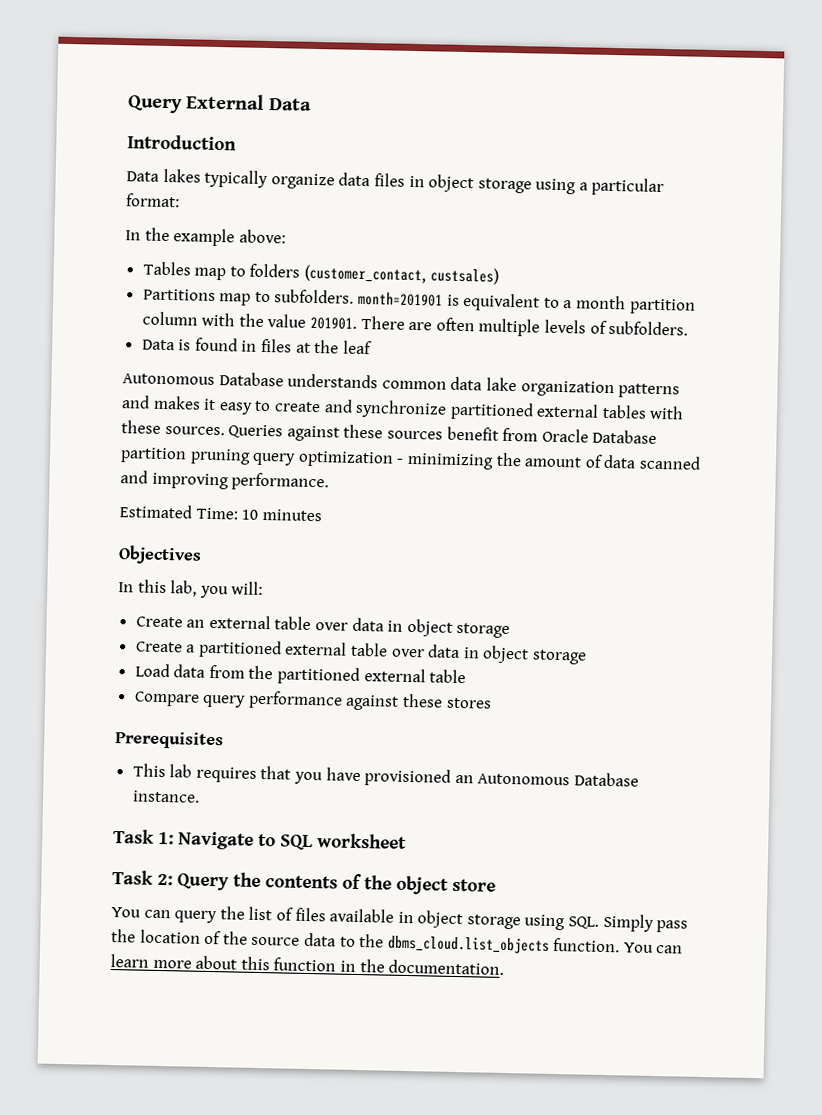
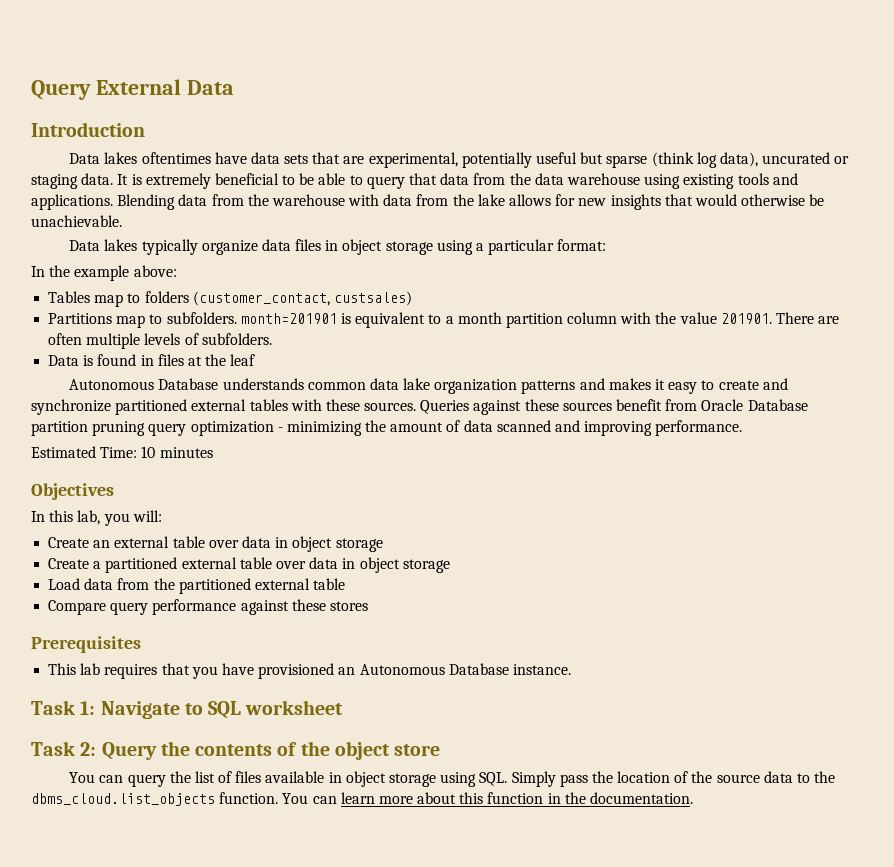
(237, 142) none -> [69,152,850,168] [31,173,798,189] [31,194,825,210] [31,215,122,227] // Data lakes oftentimes have data sets that are experimental, potentially useful but sparse (think log data), uncurated or staging data. It is extremely beneficial to be able to query that data from the data warehouse using existing tools and applications. Blending data from the warehouse with data from the lake allows for new insights that would otherwise be unachievable.

